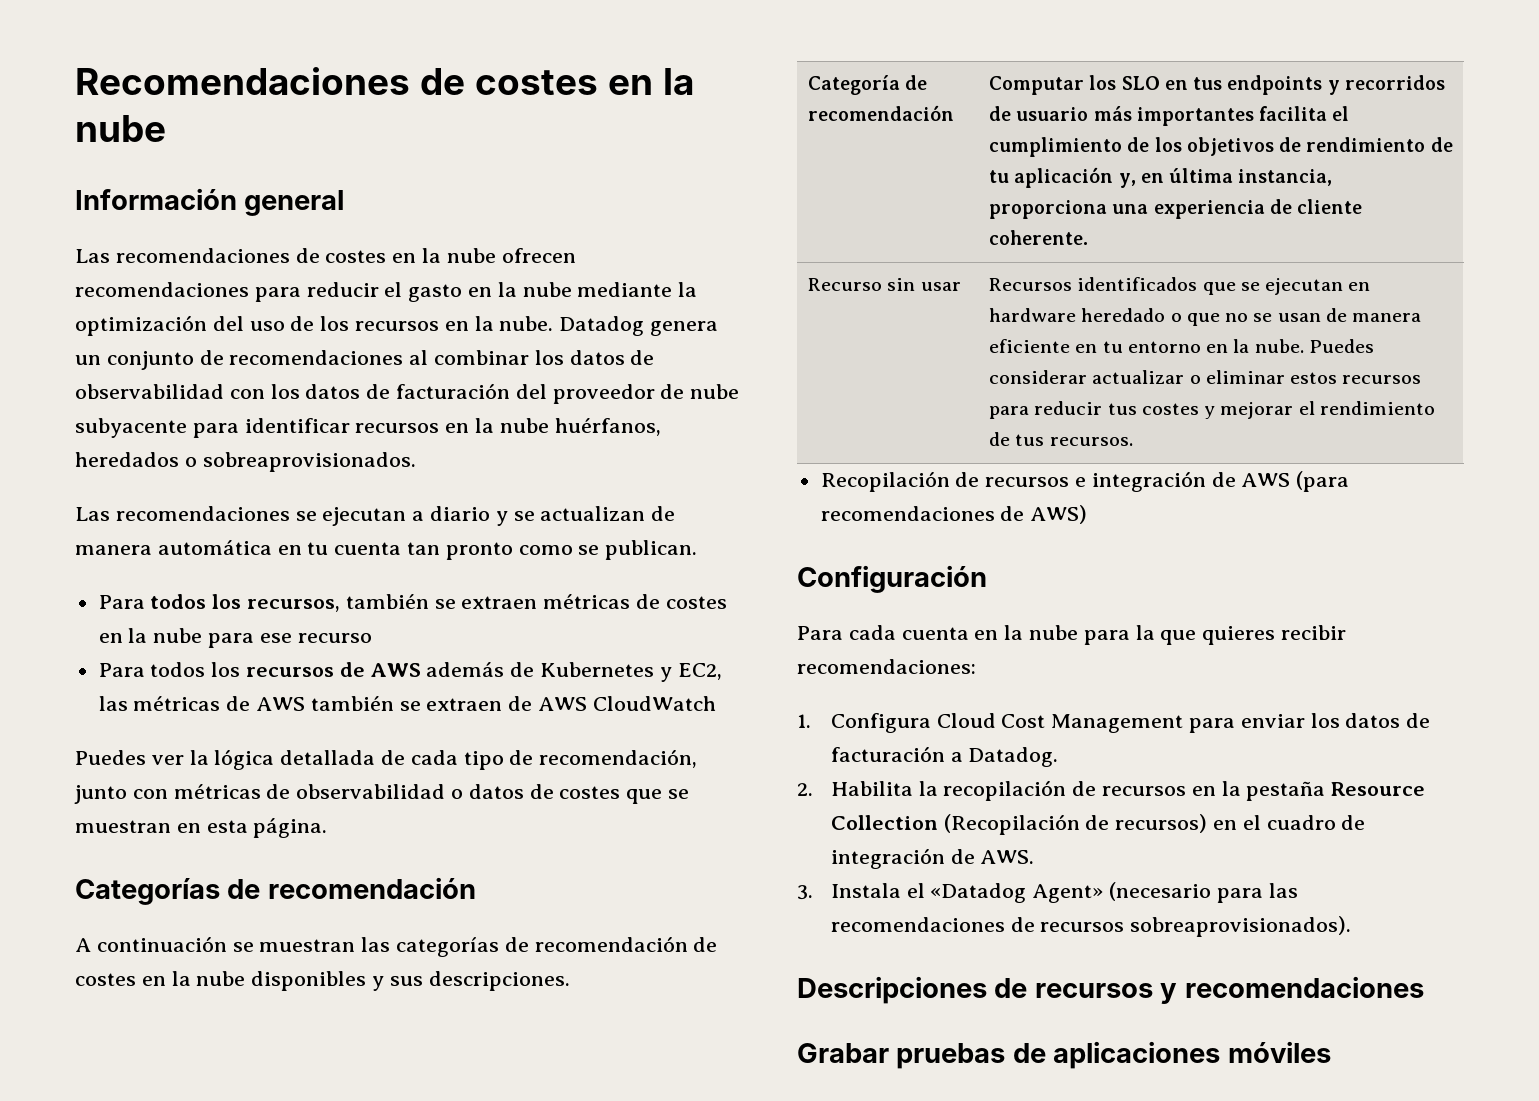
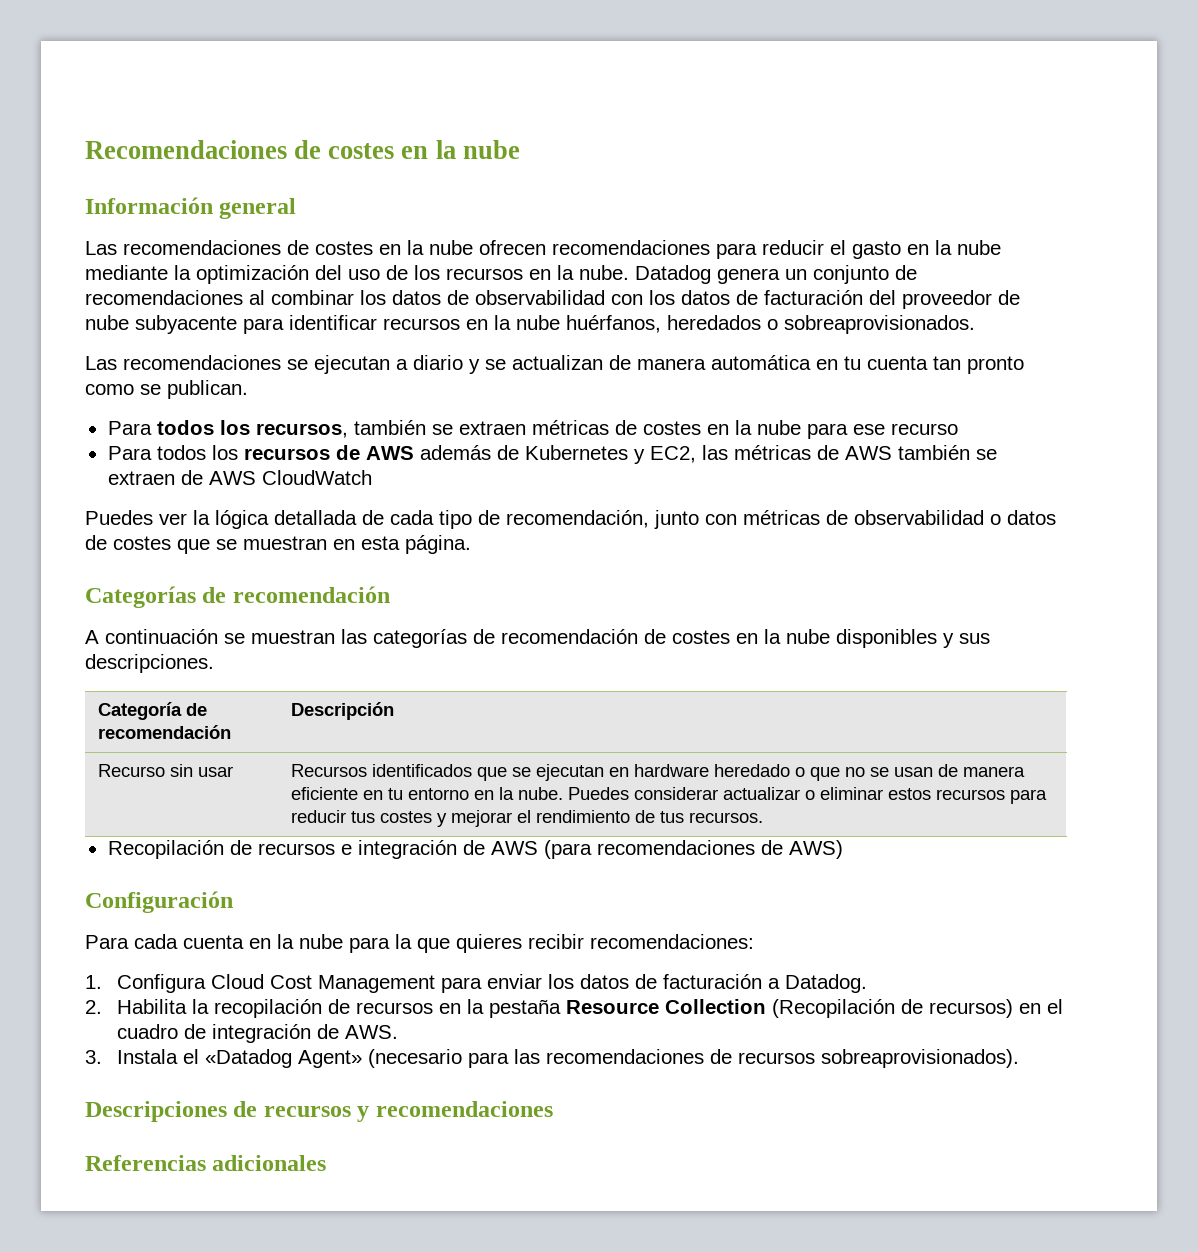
[989,75,1445,95] [989,106,1350,126] [989,137,1453,157] [989,167,1333,188] [989,199,1363,219] [989,230,1089,245] Computar los SLO en tus endpoints y recorridos de usuario más importantes facilita el cumplimiento de los objetivos de rendimiento de tu aplicación y, en última instancia, proporciona una experiencia de cliente coherente. -> [290,702,394,720] Descripción
[797,1041,1331,1069] Grabar pruebas de aplicaciones móviles -> [85,1155,327,1171] Referencias adicionales

